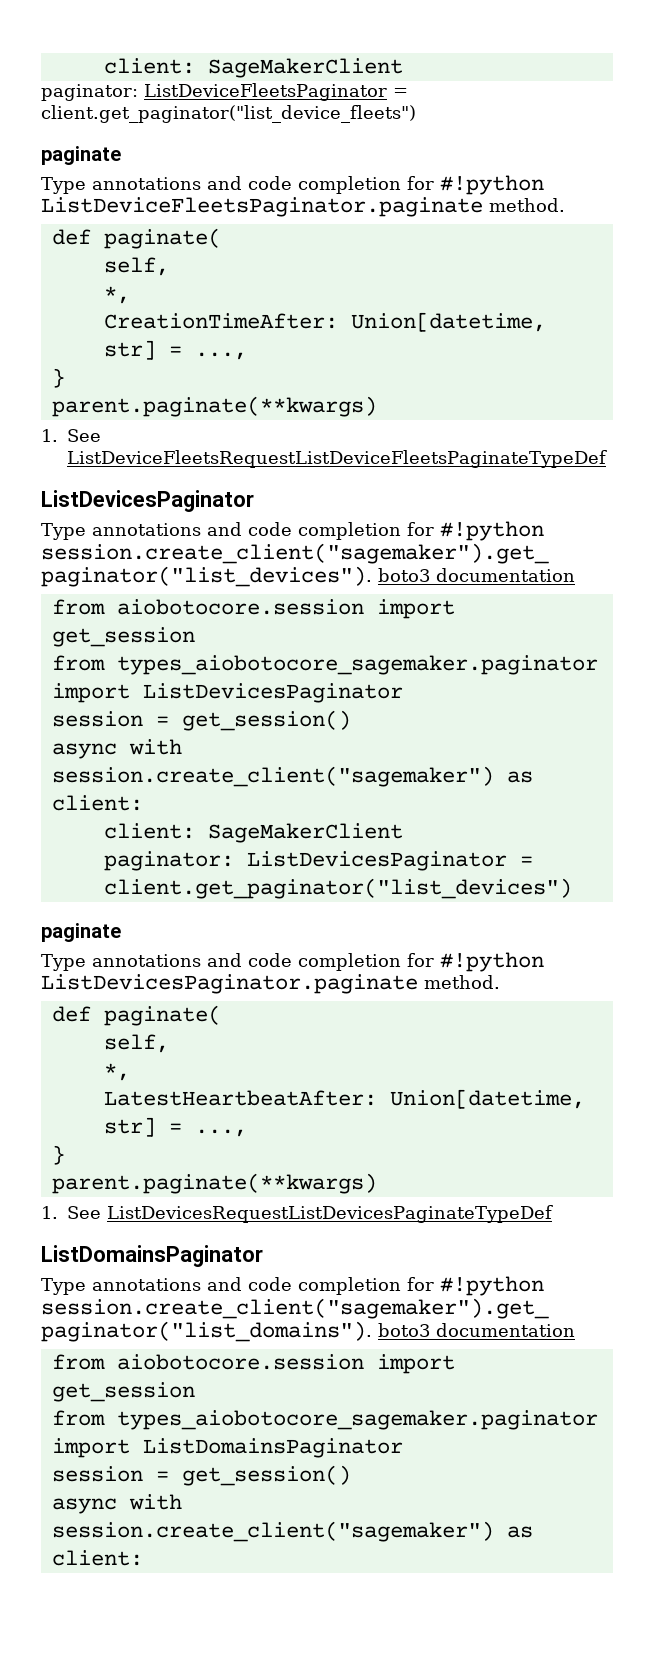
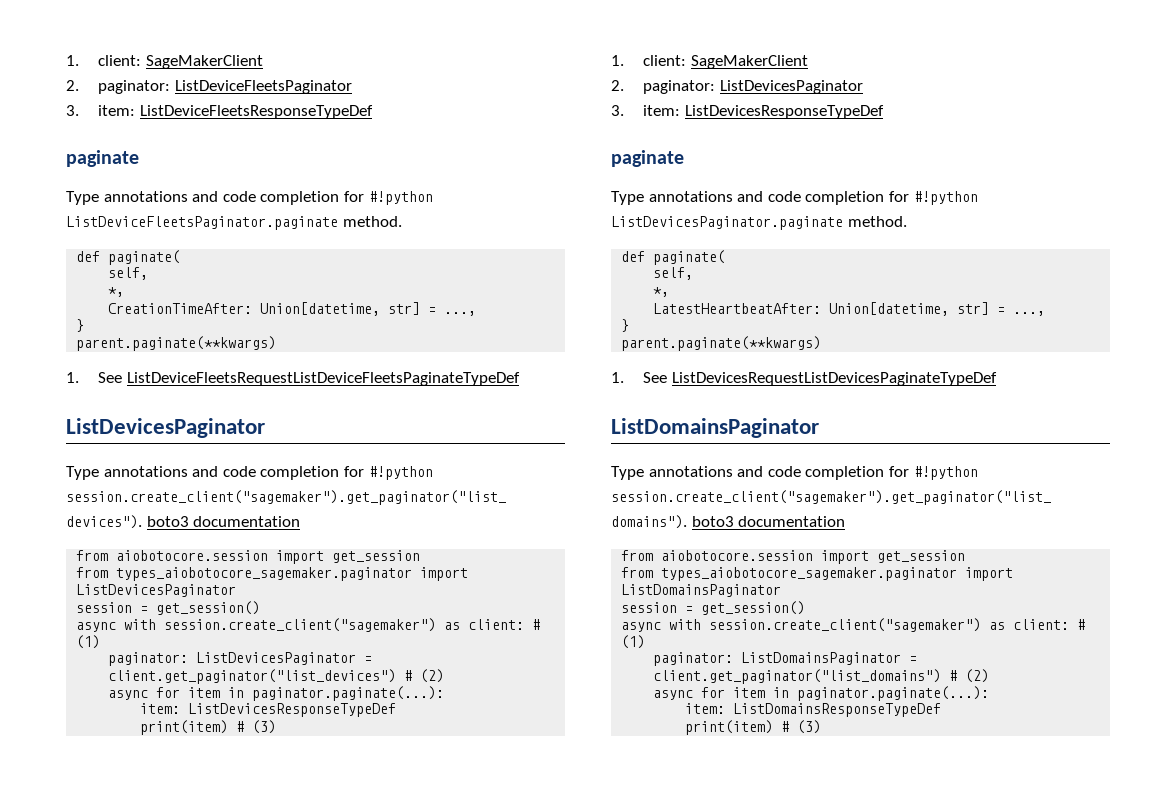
[103,58,403,78] client: SageMakerClient // -> [66,55,263,69] [66,80,79,91] 1. client: SageMakerClient // 2.
[392,88,408,97] [41,105,416,123] = client.get_paginator("list_device_fleets") -> [66,105,373,119] // 3. item: ListDeviceFleetsResponseTypeDef
[103,823,403,843] // client: SageMakerClient -> [532,619,541,630] [76,635,101,649] # (1)
(572, 888) none -> [404,669,445,683] [108,686,445,701] [140,703,397,717] [140,720,277,735] [611,55,808,69] [611,80,863,94] [611,105,884,119] # (2) // async for item in paginator.paginate(...): // item: ListDevicesResponseTypeDef // print(item) # (3) // 1. client: SageMakerClient // 2. paginator: ListDevicesPaginator // 3. item: ListDevicesResponseTypeDef
(143, 1558) none -> [1077,619,1086,630] [621,635,646,649] [653,652,918,666] [653,669,990,684] [653,686,990,701] [685,703,942,717] [685,720,822,735] # (1) // paginator: ListDomainsPaginator = client.get_paginator("list_domains") # (2) // async for item in paginator.paginate(...): // item: ListDomainsResponseTypeDef // print(item) # (3)

